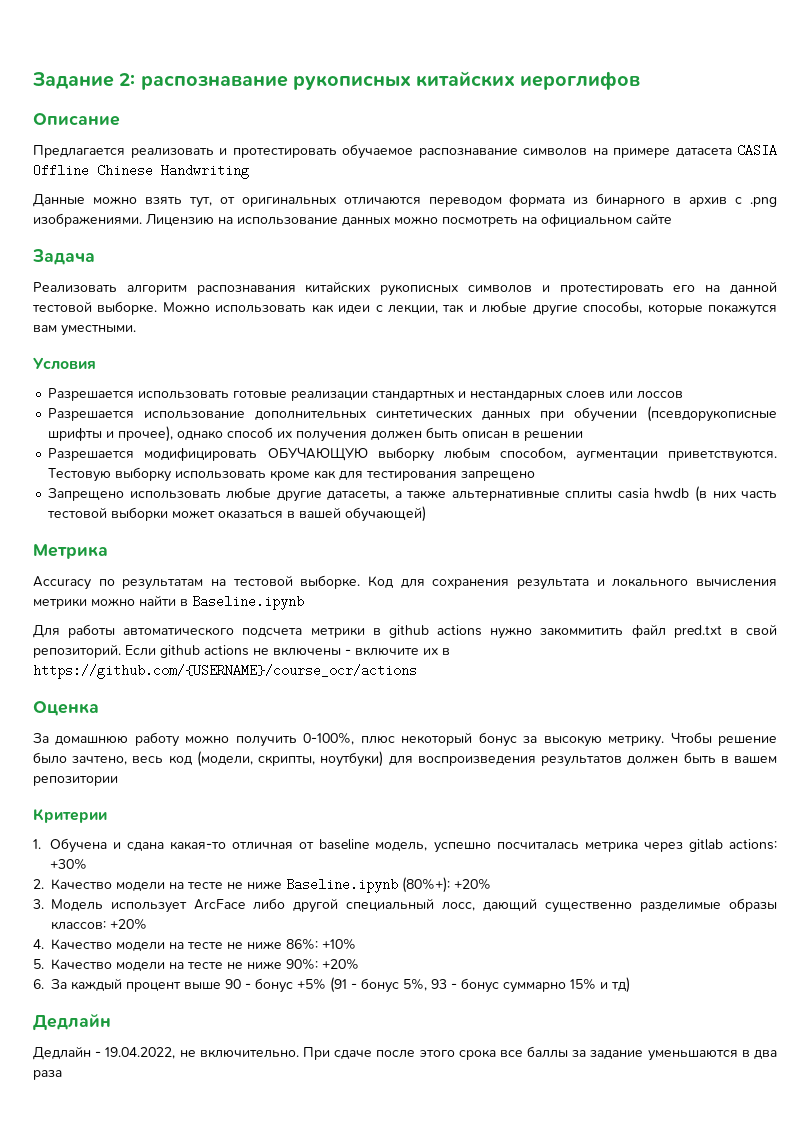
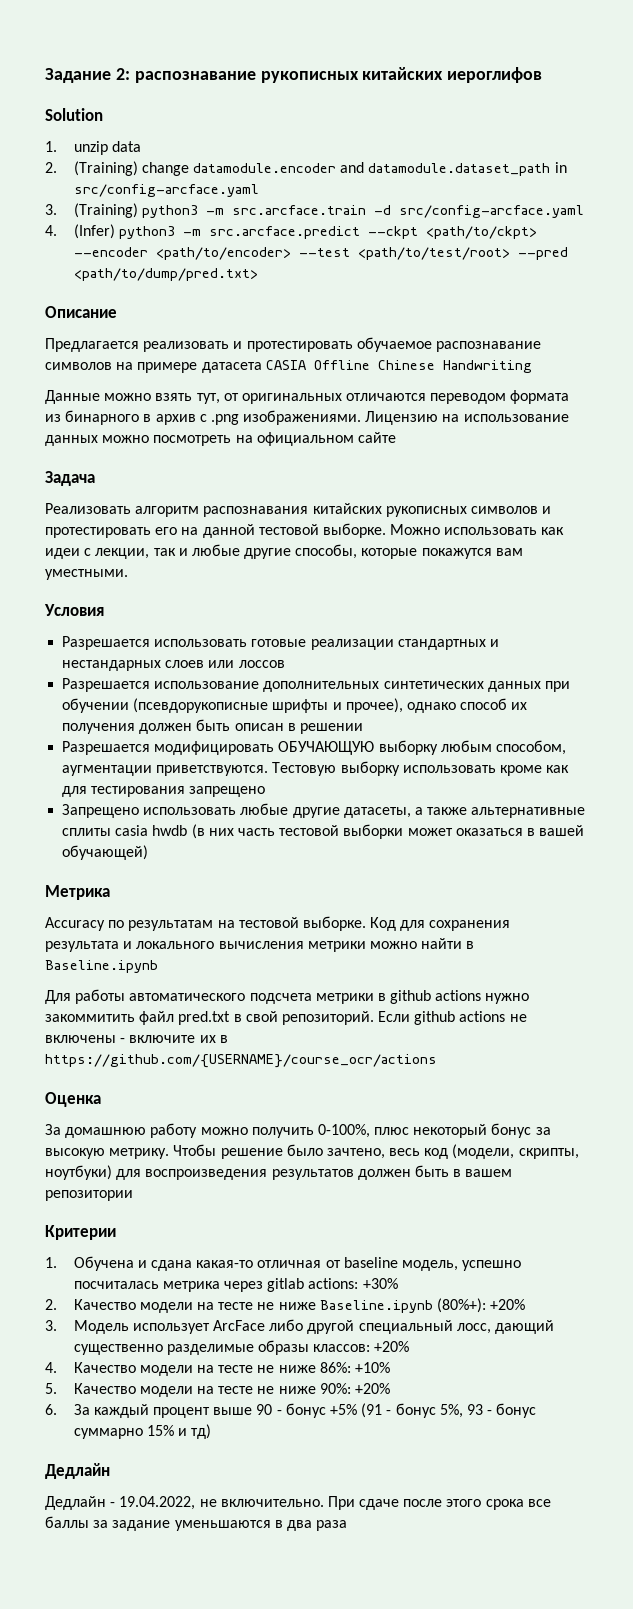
(641, 80) none -> [45,108,103,121] [45,141,141,155] [45,161,567,176] [73,184,259,197] [45,203,584,218] [45,224,537,239] [73,247,568,260] [73,268,258,281] // Solution // 1. unzip data // 2. (Training) change datamodule.encoder and datamodule.dataset_path in src/config-arcface.yaml // 3. (Training) python3 -m src.arcface.train -d src/config-arcface.yaml // 4. (Infer) python3 -m src.arcface.predict --ckpt <path/to/ckpt> --encoder <path/to/encoder> --test <path/to/test/root> --pred <path/to/dump/pred.txt>

